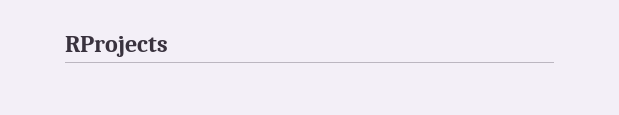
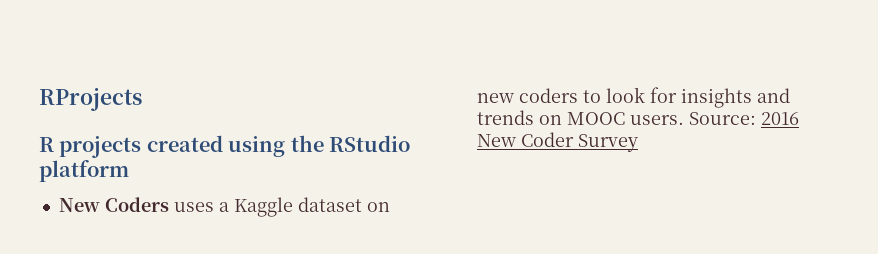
(168, 46) none -> [39,135,410,158] [39,160,129,182] [58,197,390,217] [476,87,790,108] [476,110,799,125] [476,132,638,152] // R projects created using the RStudio platform // New Coders uses a Kaggle dataset on new coders to look for insights and trends on MOOC users. Source: 2016 New Coder Survey

